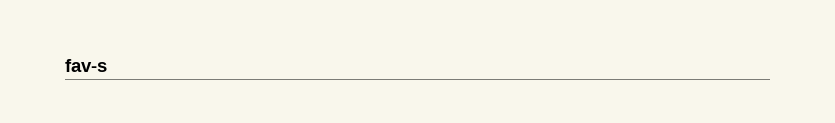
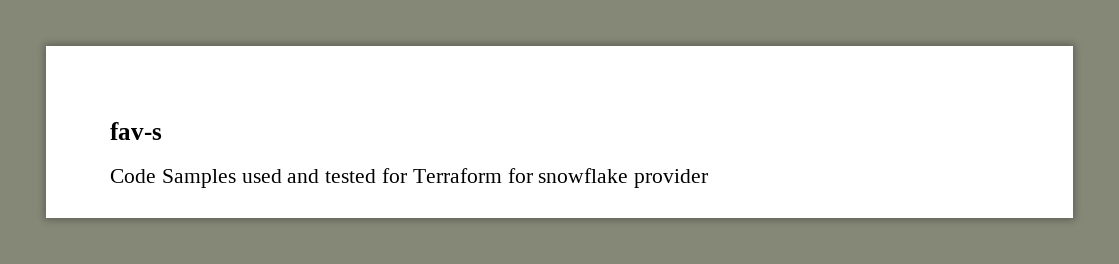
(107, 65) none -> [110,168,709,188] // Code Samples used and tested for Terraform for snowflake provider

